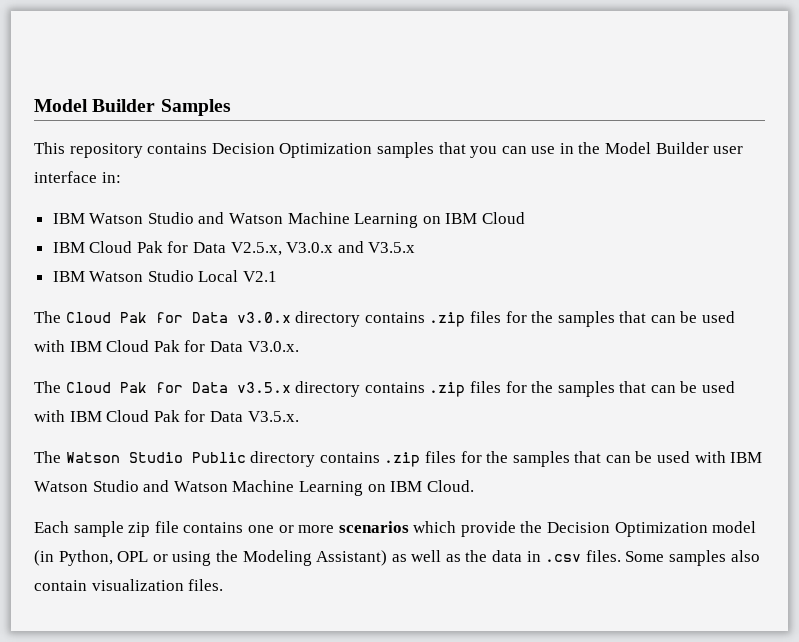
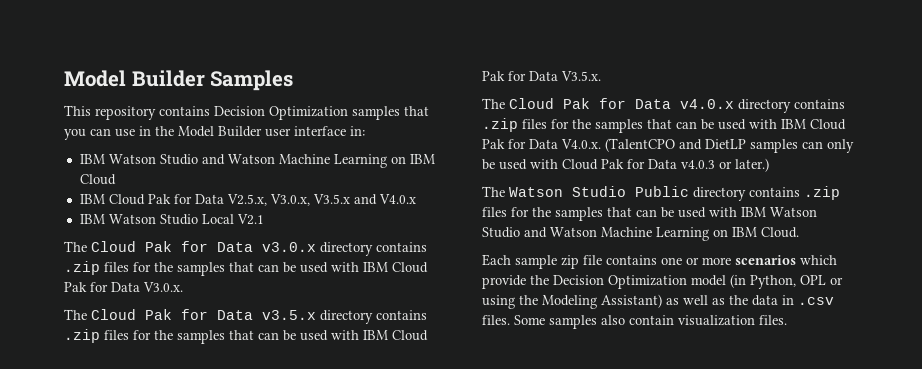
[286,241,416,253] V3.0.x and V3.5.x -> [269,194,416,206] V3.0.x, V3.5.x and V4.0.x
(299, 416) none -> [482,98,845,113] [482,118,846,133] [482,138,854,153] [482,158,769,172] // The Cloud Pak for Data v4.0.x directory contains .zip files for the samples that can be used with IBM Cloud Pak for Data V4.0.x. (TalentCPO and DietLP samples can only be used with Cloud Pak for Data v4.0.3 or later.)

